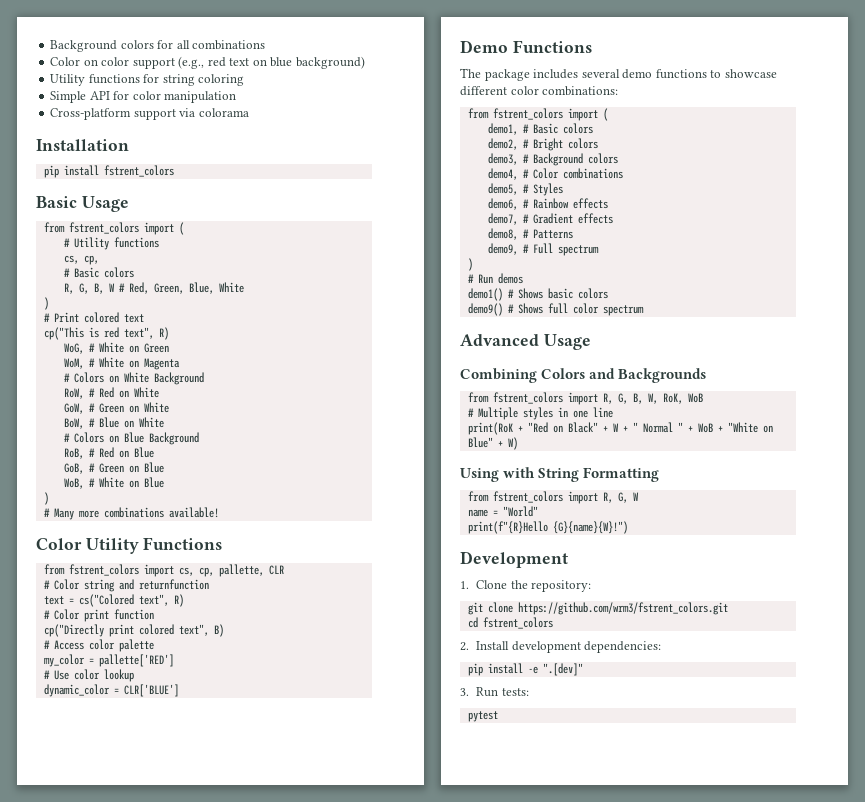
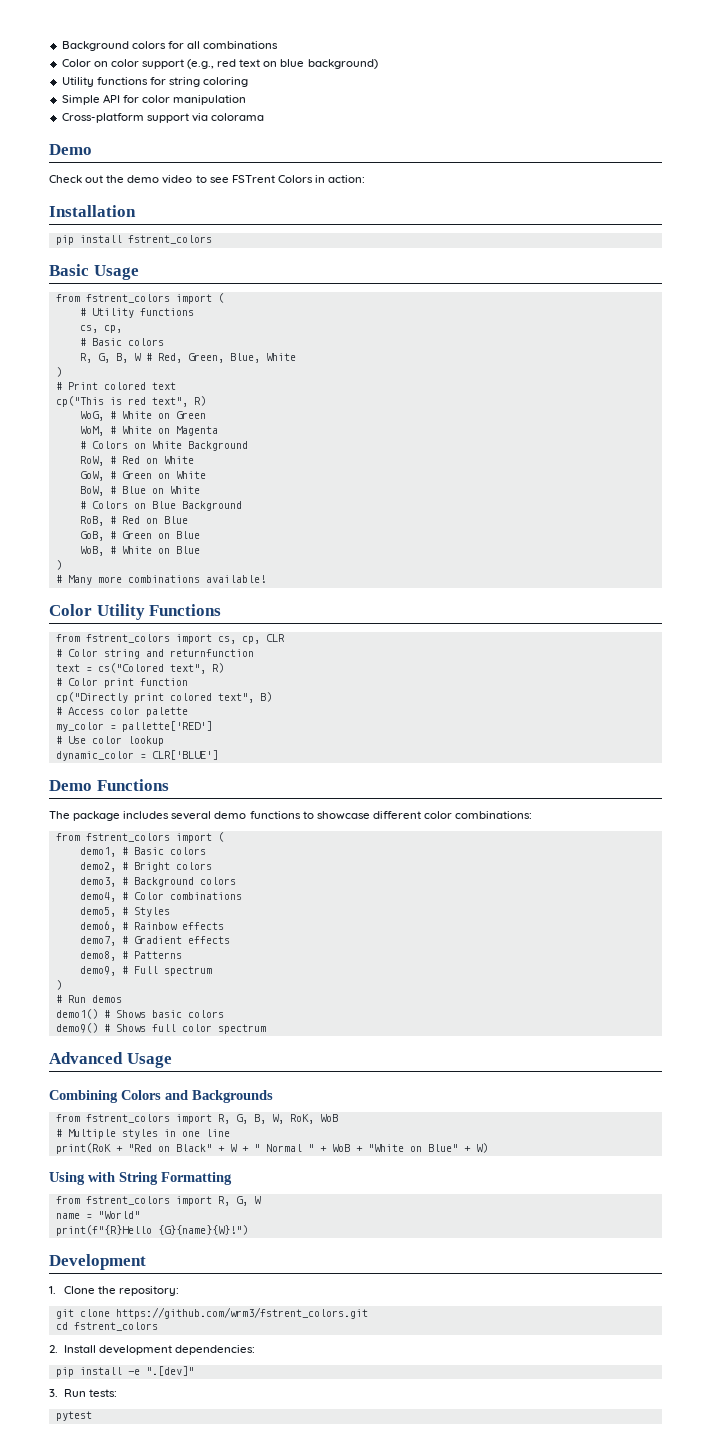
(249, 112) none -> [49,144,92,155] [49,175,366,184] // Demo // Check out the demo video to see FSTrent Colors in action:
[218,564,264,577] pallette, -> (260, 640) none

